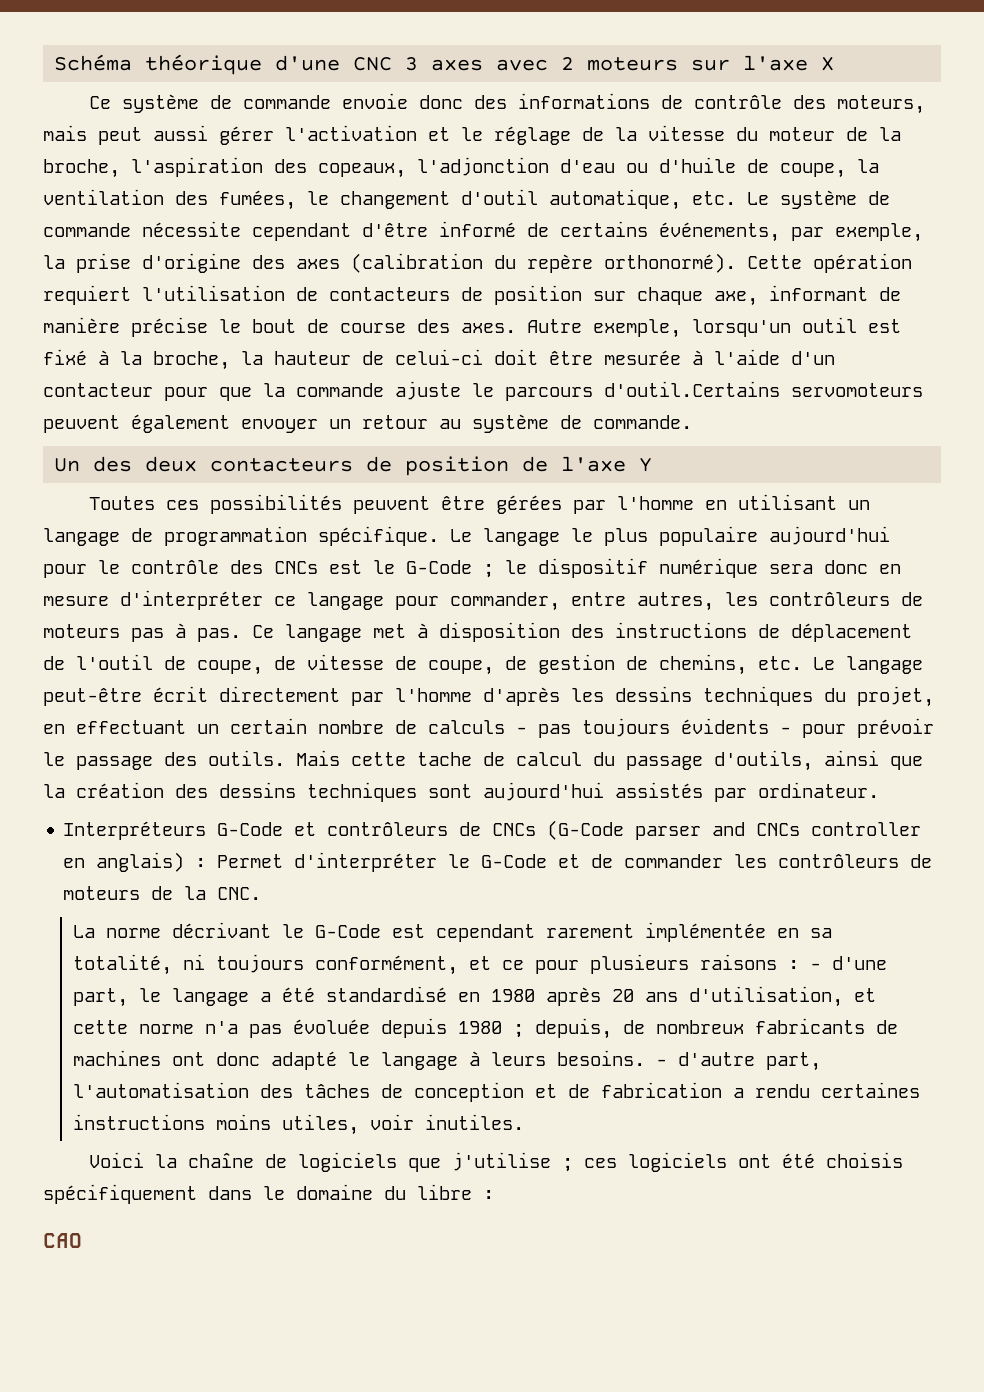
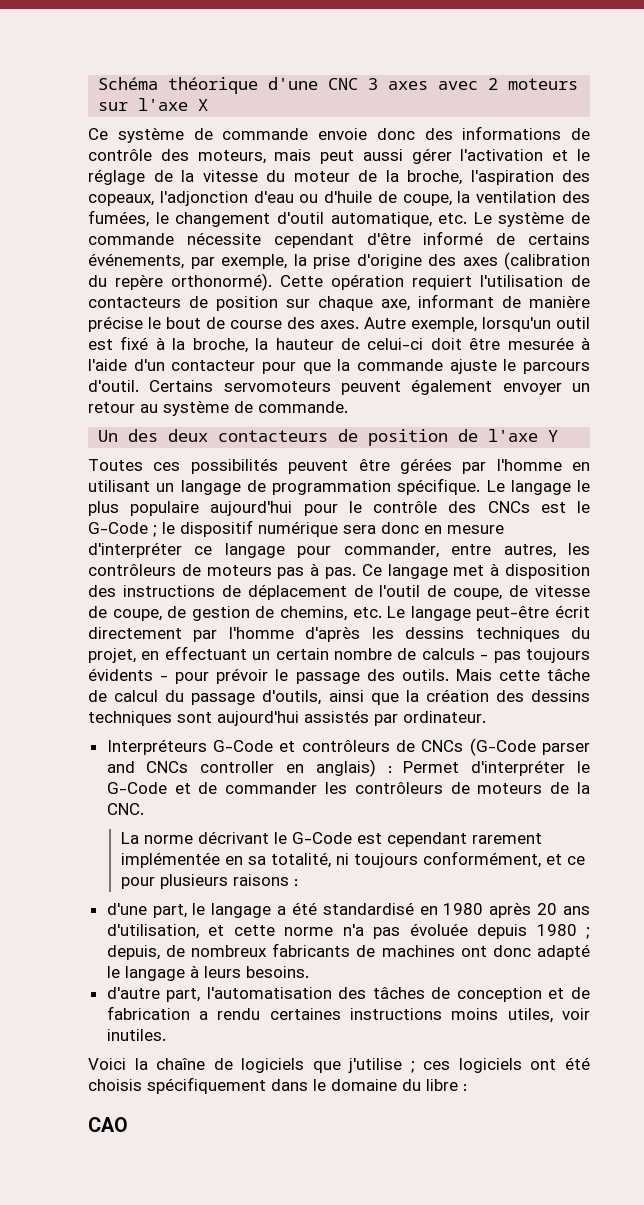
[604,381,780,397] d'outil.Certains -> [88,380,214,392] d'outil. Certains
[417,752,472,766] tache -> [547,669,591,681] tâche
[809,963,821,970] - -> (298, 882) //
[655,1059,667,1066] - -> (309, 972) //

